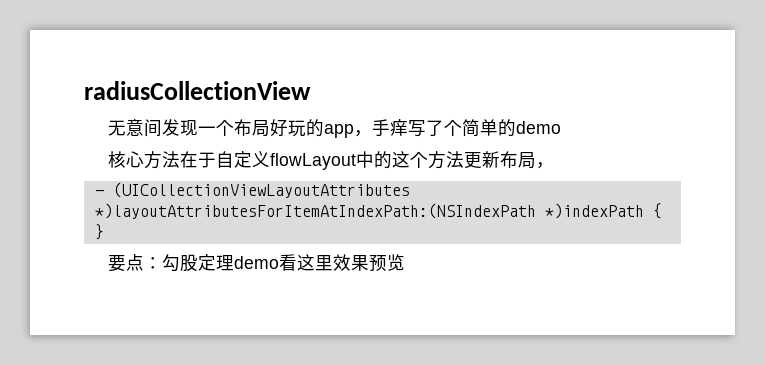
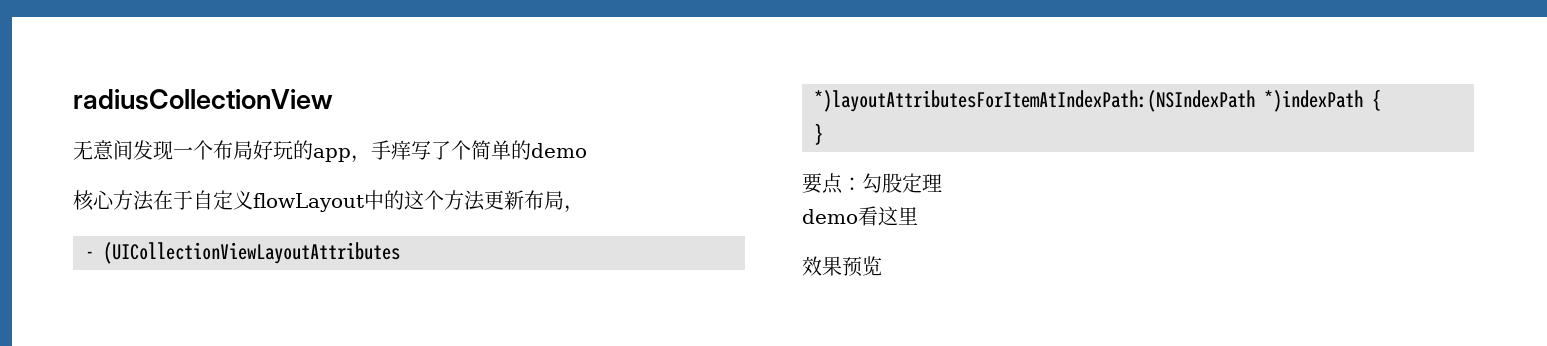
(234, 263) none -> (942, 183) //
(333, 263) none -> (918, 216) //

